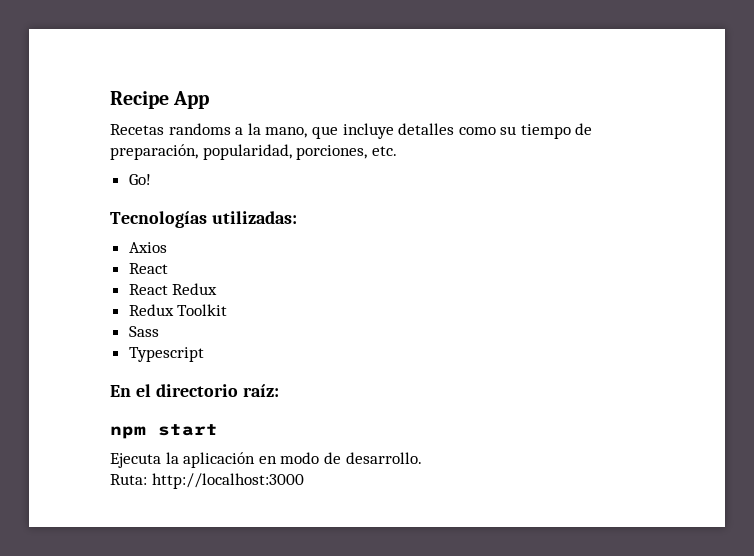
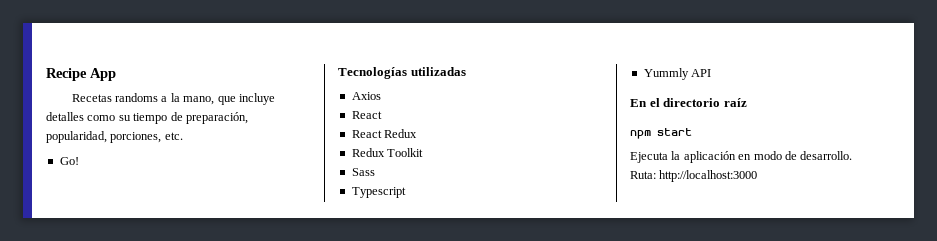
[211,211,297,224] utilizadas: -> [410,67,466,76] utilizadas
(204, 354) none -> [643,68,712,80] // Yummly API
[242,384,279,397] raíz: -> [723,98,747,107] raíz

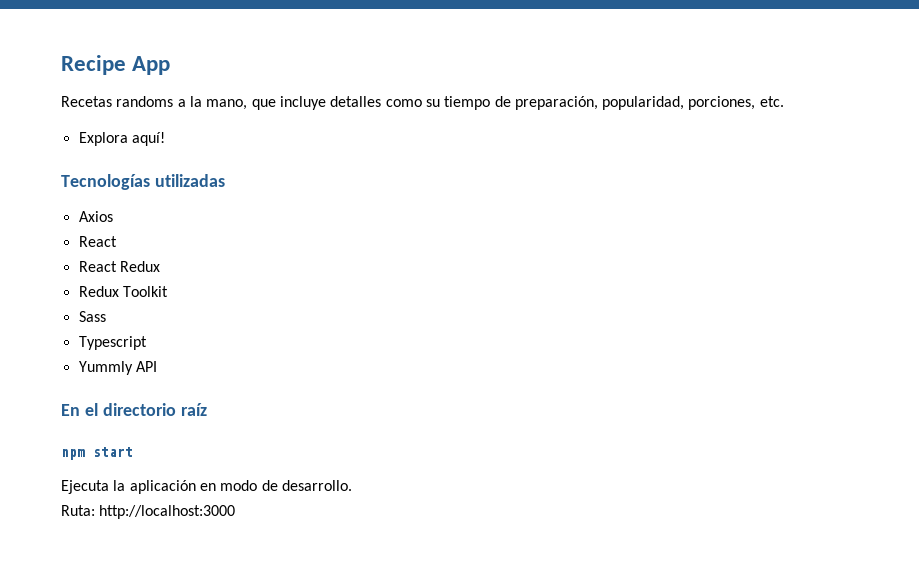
[59,157,79,165] Go! -> [78,132,165,146] Explora aquí!

